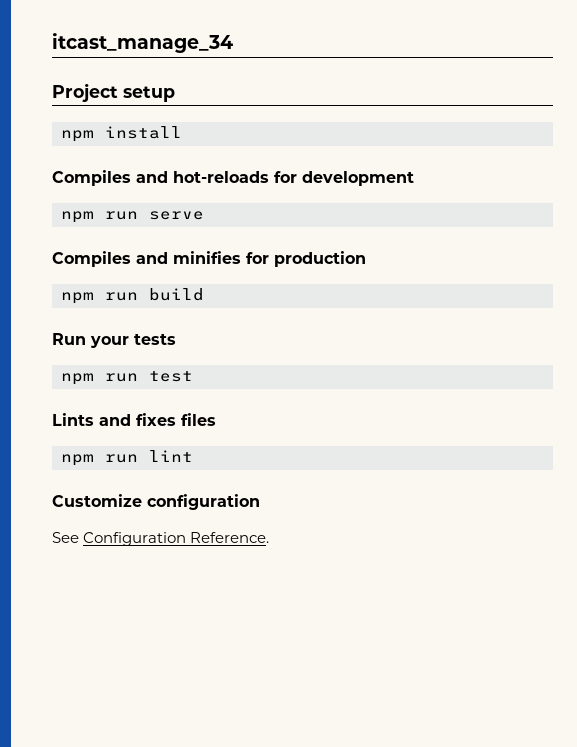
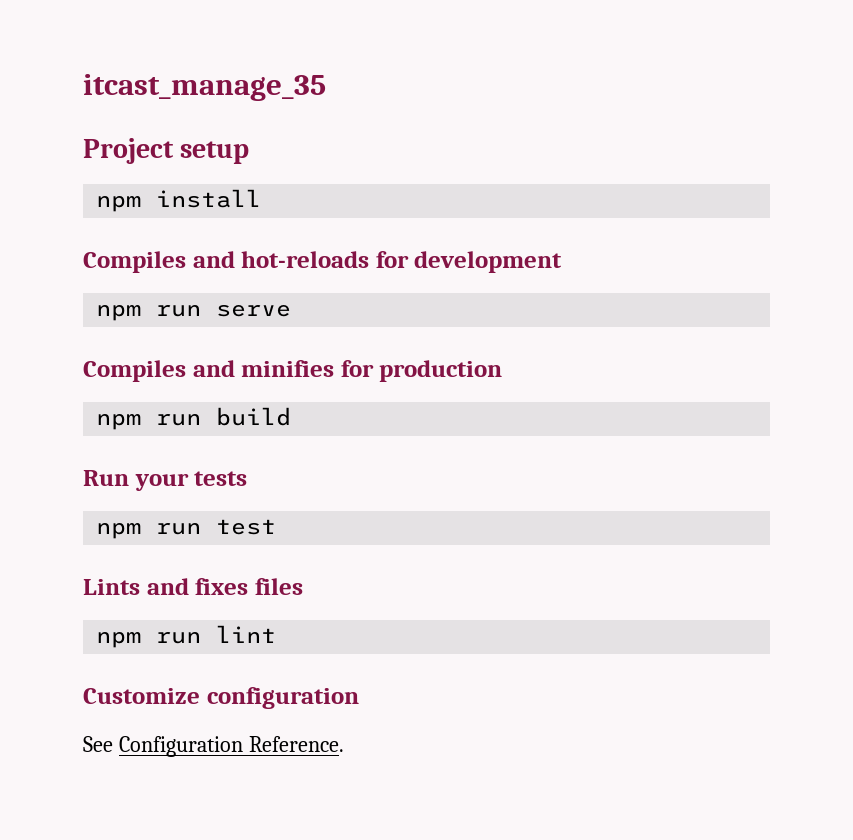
[52,33,233,53] itcast_manage_34 -> [83,74,326,101] itcast_manage_35

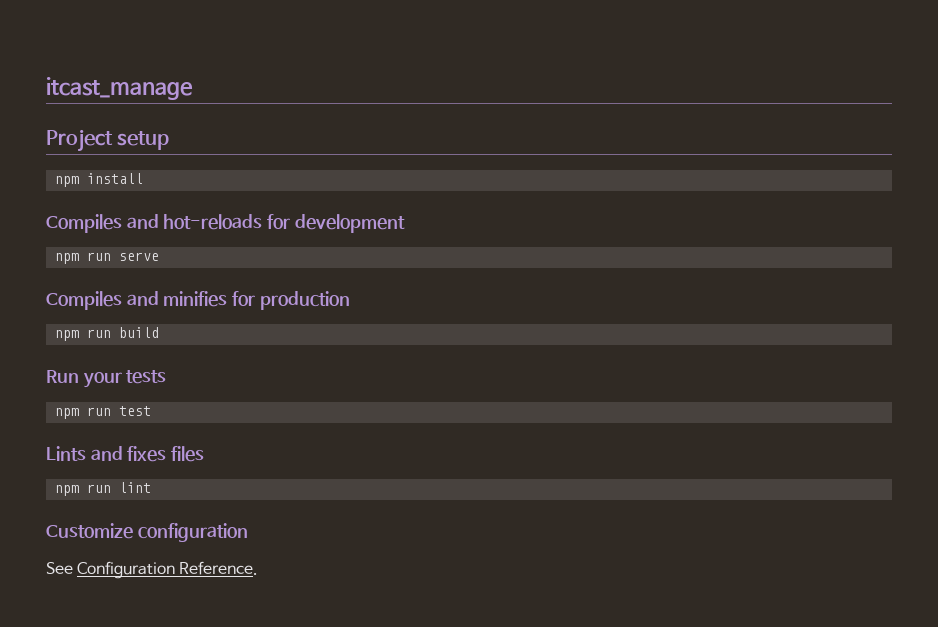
[83,74,326,101] itcast_manage_35 -> [46,77,193,100] itcast_manage

